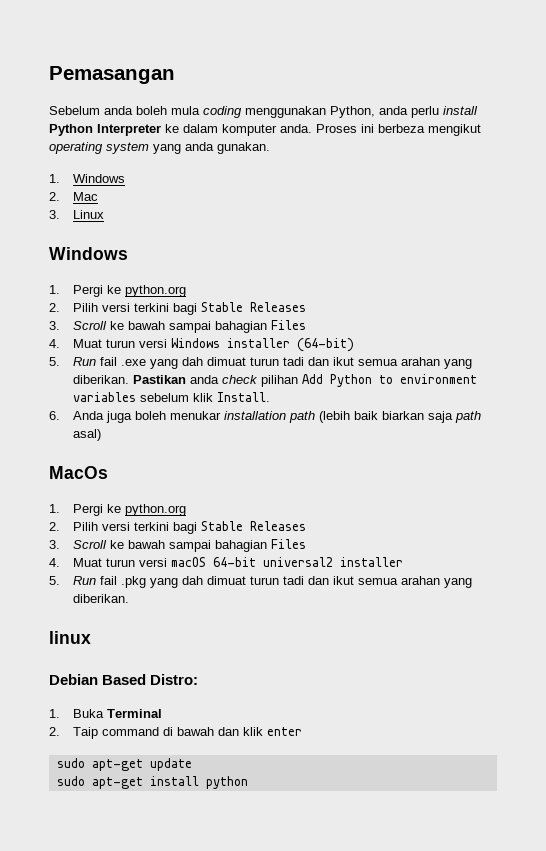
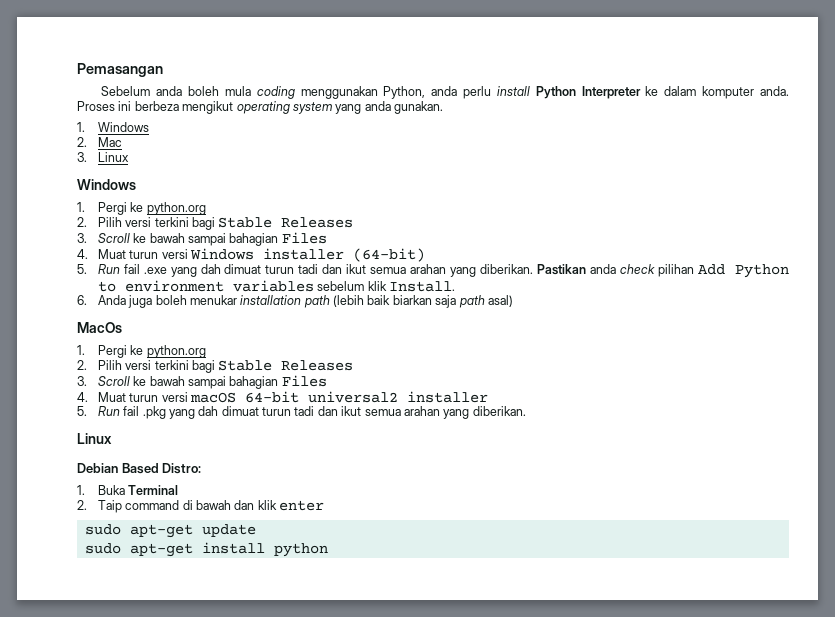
[49,631,91,644] linux -> [77,433,112,444] Linux

